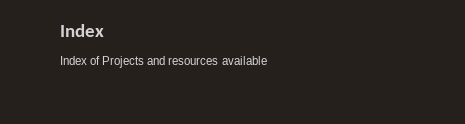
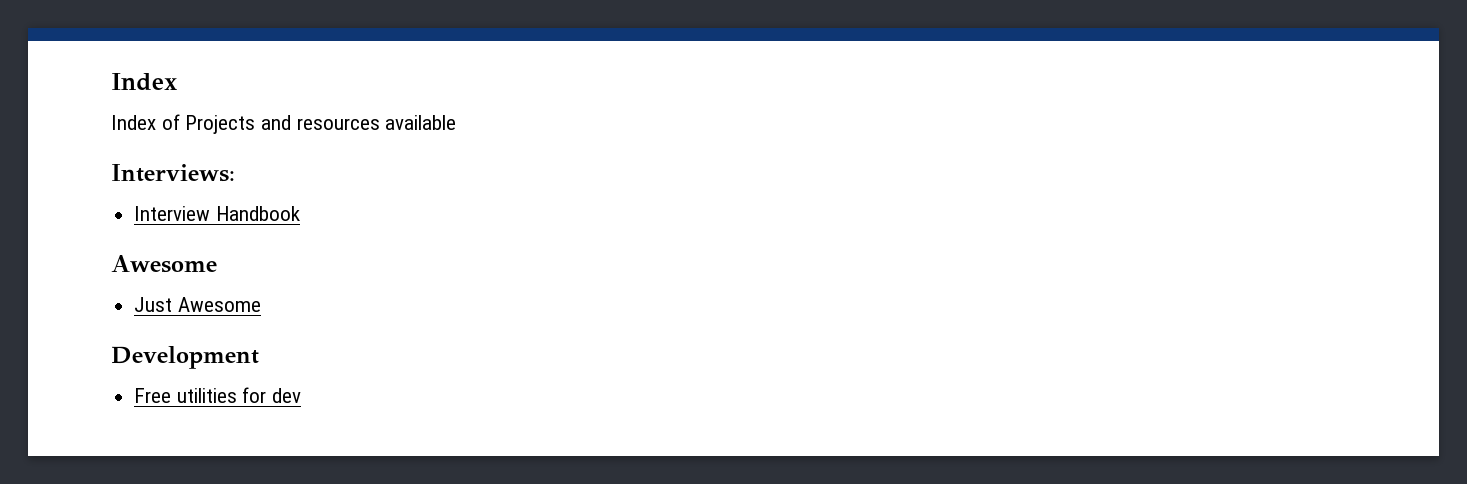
(267, 60) none -> [111,164,235,182] [134,206,300,221] [111,255,217,273] [134,297,261,312] [111,346,259,369] [134,387,302,403] // Interviews: // Interview Handbook // Awesome // Just Awesome // Development // Free utilities for dev

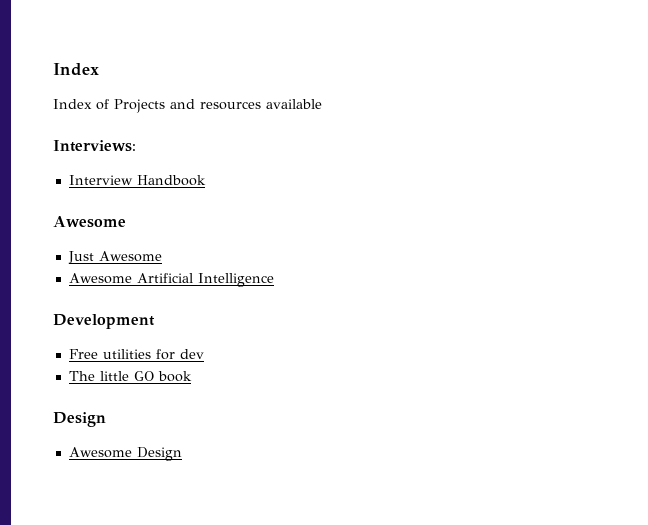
(261, 304) none -> [68,273,274,287] // Awesome Artificial Intelligence
(302, 395) none -> [68,371,192,382] [53,412,106,427] [68,447,182,461] // The little GO book // Design // Awesome Design

